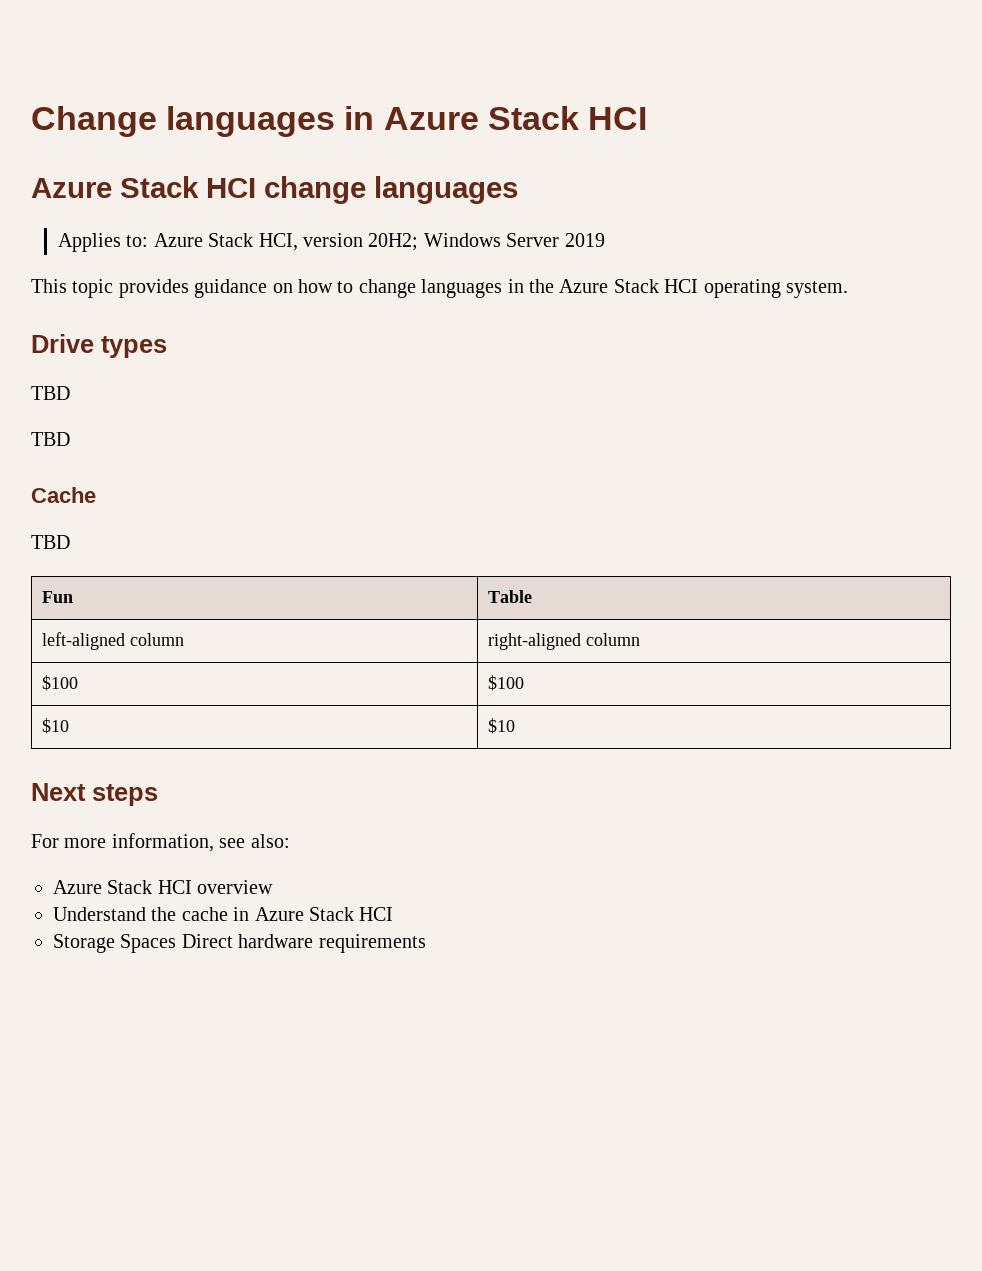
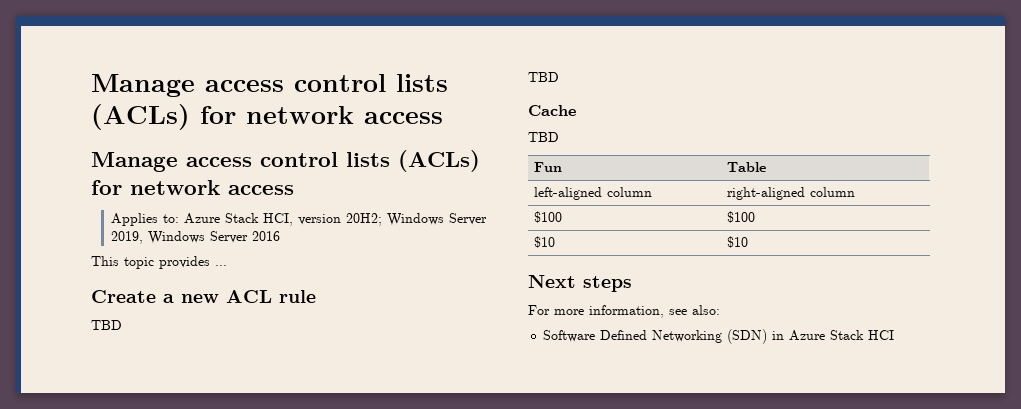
[31,106,647,137] [31,176,518,204] Change languages in Azure Stack HCI // Azure Stack HCI change languages -> [91,74,448,97] [91,104,443,130] [91,150,480,172] [91,180,294,195] Manage access control lists (ACLs) for network access // Manage access control lists (ACLs) for network access
[564,233,605,247] 2019 -> [111,231,281,244] 2019, Windows Server 2016
[194,279,848,298] [31,334,167,358] guidance on how to change languages in the Azure Stack HCI operating system. // Drive types -> [215,265,227,266] [91,290,316,303] ... // Create a new ACL rule
[53,880,274,894] [53,907,394,921] [53,934,426,953] Azure Stack HCI overview // Understand the cache in Azure Stack HCI // Storage Spaces Direct hardware requirements -> [543,329,895,344] Software Defined Networking (SDN) in Azure Stack HCI

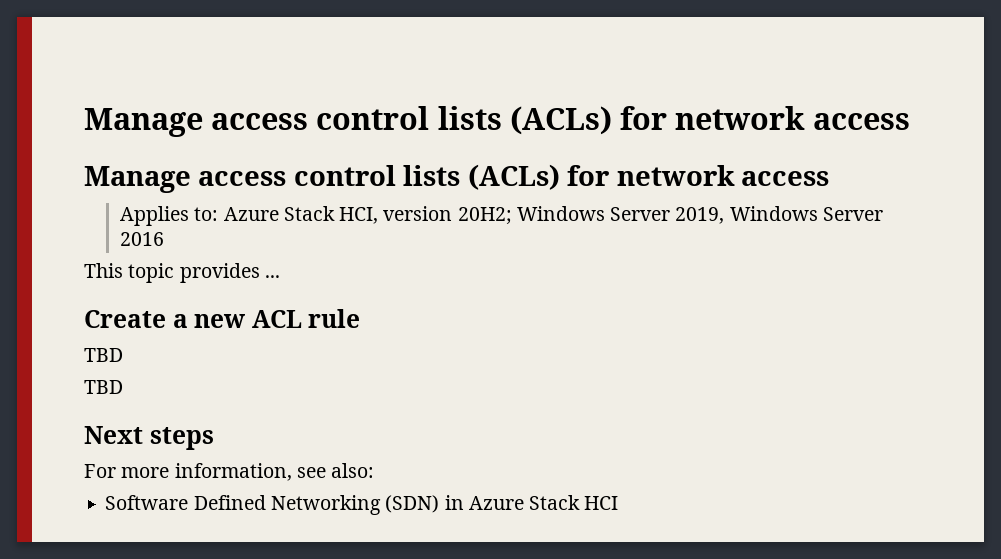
[528,105,576,116] [528,132,559,142] [533,162,562,172] [726,162,766,172] [533,187,652,200] [726,187,855,200] [533,211,562,223] [726,211,755,223] [533,236,555,248] [726,236,748,248] // Cache // TBD // Fun | Table // left-aligned column | right-aligned column // $100 | $100 // $10 | $10 -> (123, 387) none

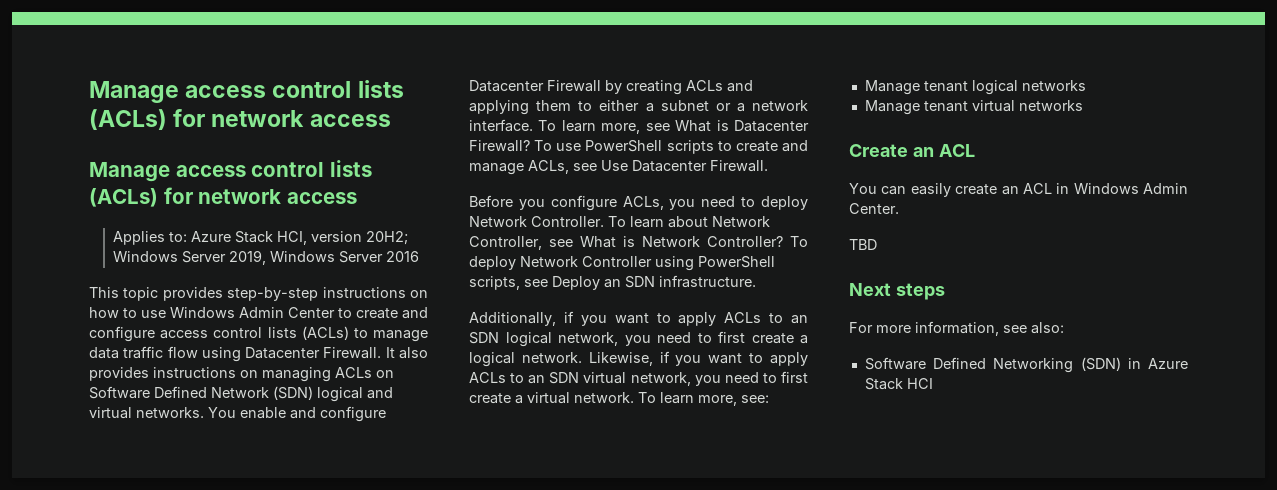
[264,275,280,278] ... -> [227,287,428,301] [89,307,428,319] [89,326,428,342] [89,346,428,362] [89,367,394,382] [89,386,393,402] [89,406,386,422] [469,80,753,95] [469,100,808,115] [469,119,809,134] [469,140,808,154] [469,160,768,175] [469,195,808,211] [469,216,770,228] [469,236,808,250] [469,256,775,271] [469,275,756,290] [469,311,808,326] [469,331,808,347] [469,351,808,367] [469,371,808,386] [469,392,769,406] [864,80,1086,95] [864,100,1083,115] step-by-step instructions on how to use Windows Admin Center to create and configure access control lists (ACLs) to manage data traffic flow using Datacenter Firewall. It also provides instructions on managing ACLs on Software Defined Network (SDN) logical and virtual networks. You enable and configure Datacenter Firewall by creating ACLs and applying them to either a subnet or a network interface. To learn more, see What is Datacenter Firewall? To use PowerShell scripts to create and manage ACLs, see Use Datacenter Firewall. // Before you configure ACLs, you need to deploy Network Controller. To learn about Network Controller, see What is Network Controller? To deploy Network Controller using PowerShell scripts, see Deploy an SDN infrastructure. // Additionally, if you want to apply ACLs to an SDN logical network, you need to first create a logical network. Likewise, if you want to apply ACLs to an SDN virtual network, you need to first create a virtual network. To learn more, see: // Manage tenant logical networks // Manage tenant virtual networks
[172,309,361,328] [84,348,123,362] a new ACL rule // TBD -> [912,144,975,157] [849,183,1188,197] [849,203,899,214] an ACL // You can easily create an ACL in Windows Admin Center.

